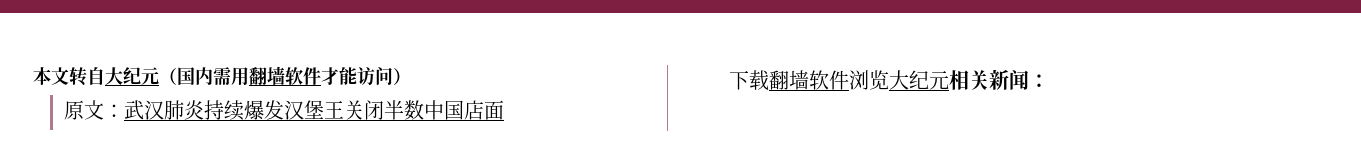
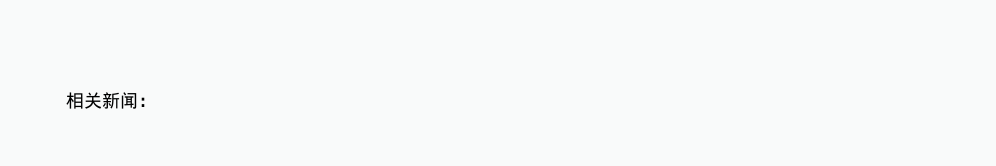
[33,66,411,86] [63,100,504,121] [728,70,949,91] 本文转自大纪元（国内需用翻墙软件才能访问） // 原文：武汉肺炎持续爆发汉堡王关闭半数中国店面 // 下载翻墙软件浏览大纪元 -> (66, 100) none

